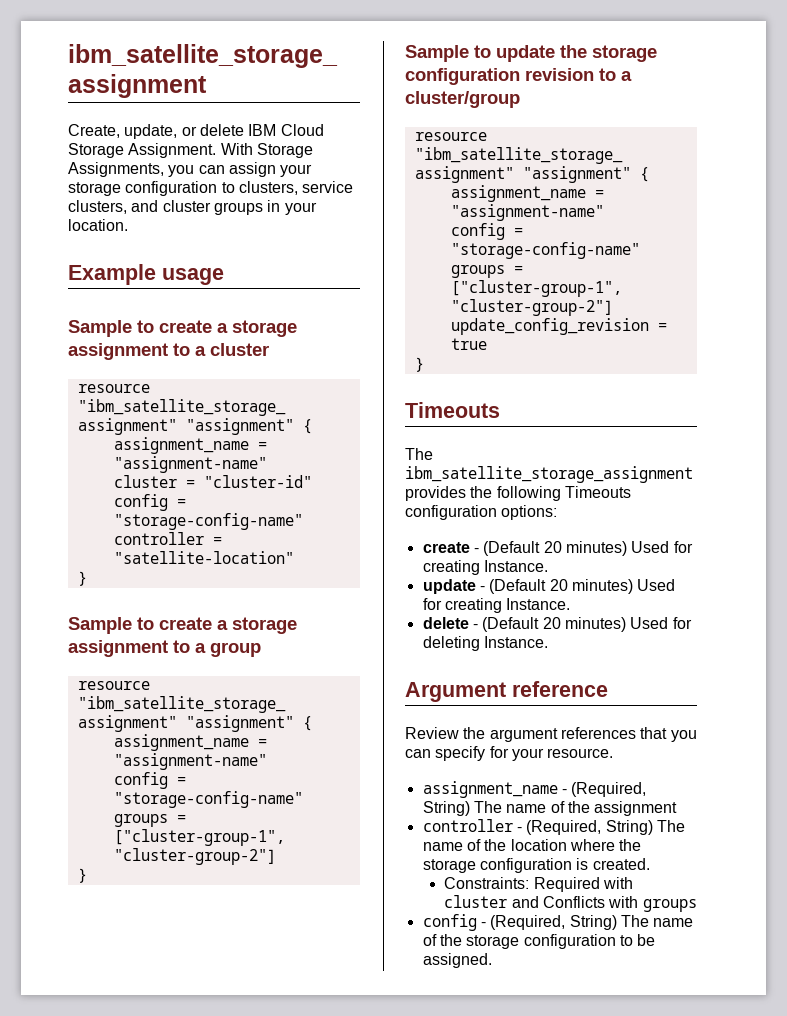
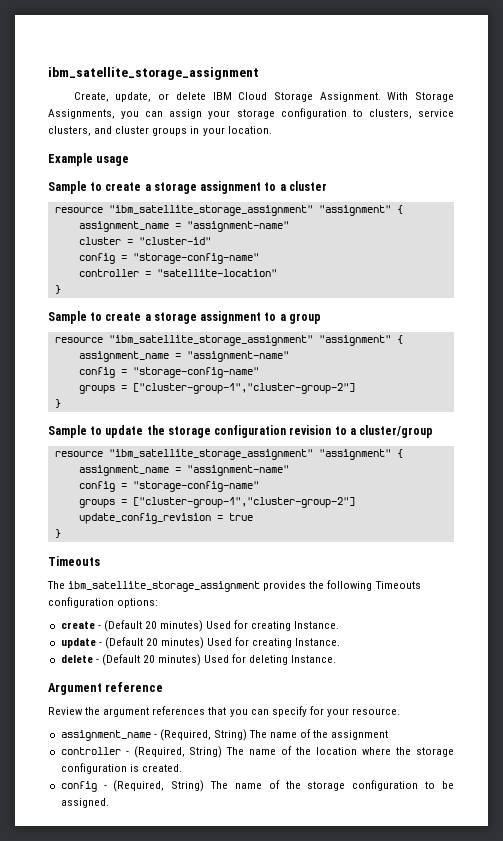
[444,877,634,892] [444,895,697,912] // Constraints: Required with cluster and Conflicts with groups -> (182, 768) none

